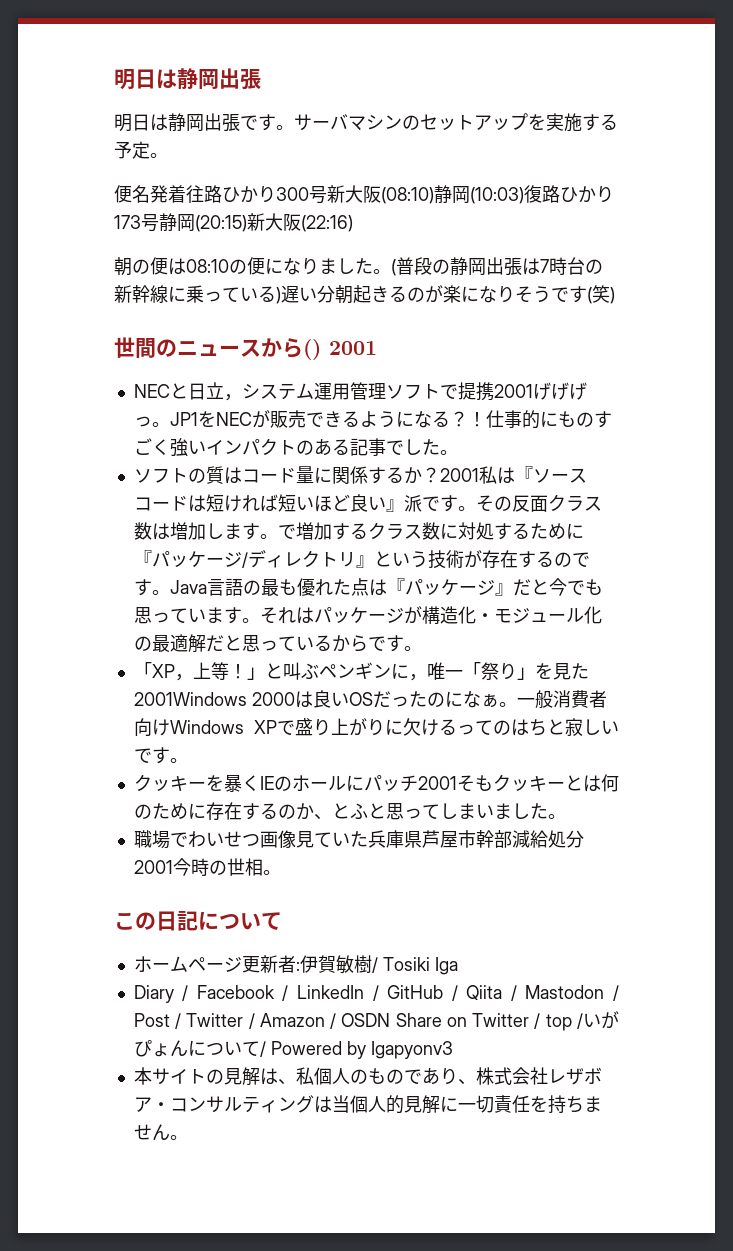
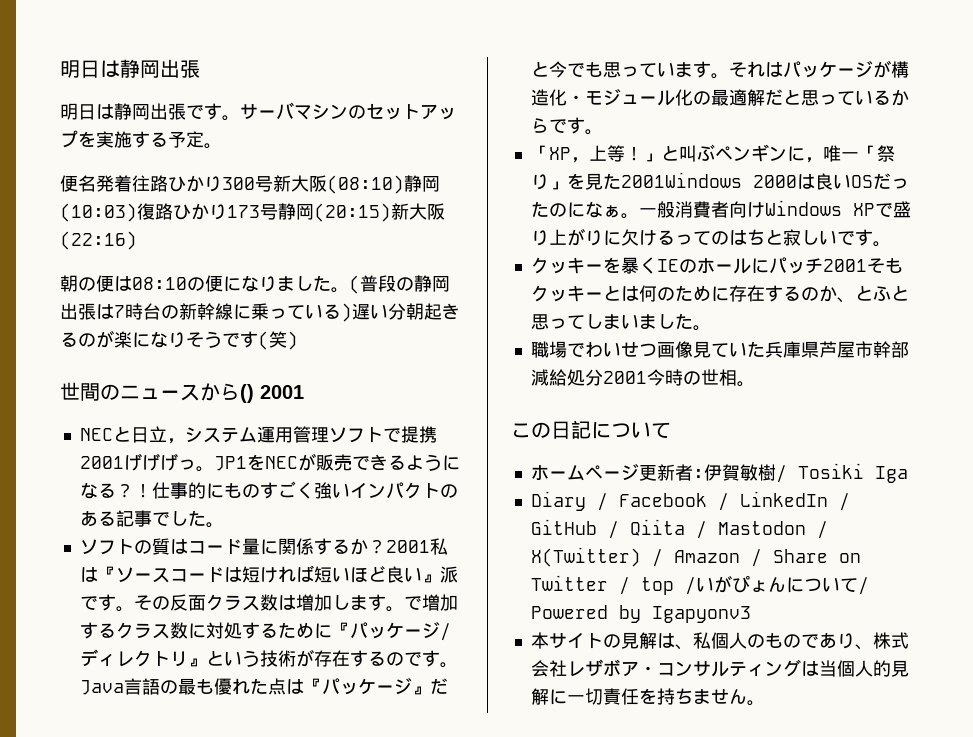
[133,1013,244,1029] Post / Twitter -> [530,547,641,567] X(Twitter)
[341,1013,391,1027] OSDN -> (762, 558) none

